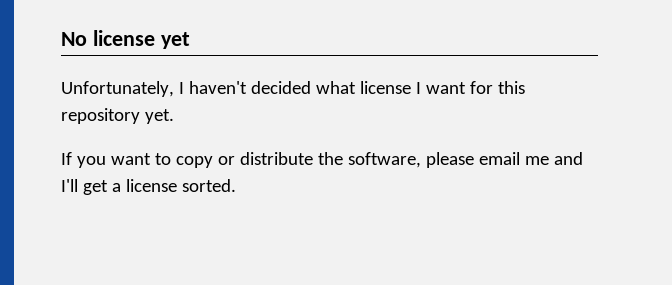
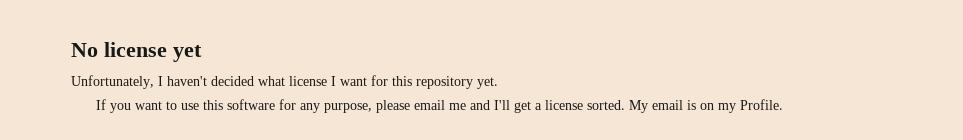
[175,152,421,168] copy or distribute the software, -> [180,99,372,113] use this software for any purpose,
(236, 185) none -> [628,99,783,113] My email is on my Profile.

